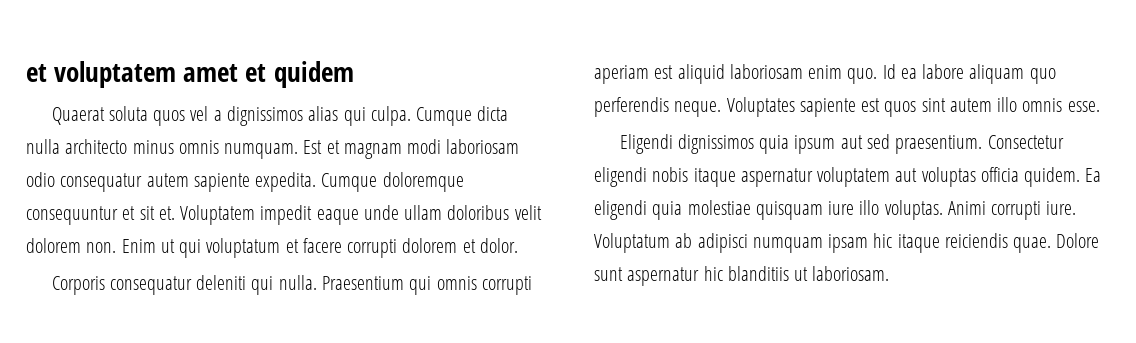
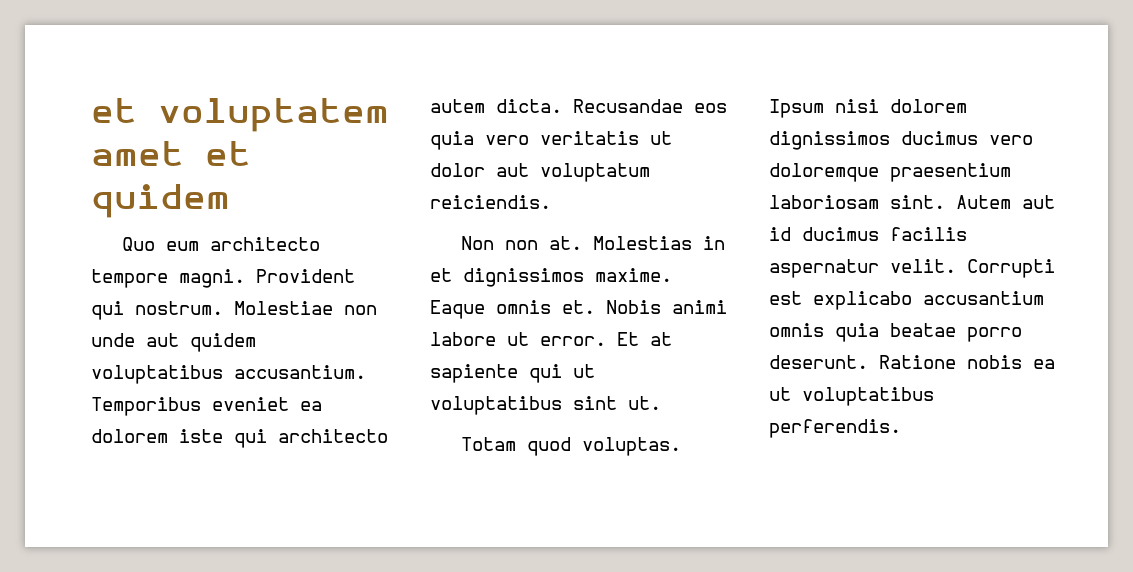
[51,106,509,126] [26,139,520,159] [26,172,464,192] [26,205,542,225] [26,238,518,258] [51,275,532,295] [594,64,1056,84] [594,97,1100,117] [619,134,1064,154] [594,167,1102,187] [594,200,1077,220] [594,233,1100,253] [594,266,890,286] Quaerat soluta quos vel a dignissimos alias qui culpa. Cumque dicta nulla architecto minus omnis numquam. Est et magnam modi laboriosam odio consequatur autem sapiente expedita. Cumque doloremque consequuntur et sit et. Voluptatem impedit eaque unde ullam doloribus velit dolorem non. Enim ut qui voluptatum et facere corrupti dolorem et dolor. // Corporis consequatur deleniti qui nulla. Praesentium qui omnis corrupti aperiam est aliquid laboriosam enim quo. Id ea labore aliquam quo perferendis neque. Voluptates sapiente est quos sint autem illo omnis esse. // Eligendi dignissimos quia ipsum aut sed praesentium. Consectetur eligendi nobis itaque aspernatur voluptatem aut voluptas officia quidem. Ea eligendi quia molestiae quisquam iure illo voluptas. Animi corrupti iure. Voluptatum ab adipisci numquam ipsam hic itaque reiciendis quae. Dolore sunt aspernatur hic blanditiis ut laboriosam. -> [122,237,321,251] [91,269,355,288] [91,301,377,320] [91,333,256,352] [91,365,366,384] [91,397,322,416] [91,429,388,448] [430,99,727,113] [430,131,672,150] [430,163,650,182] [430,195,551,209] [461,236,726,250] [430,268,672,287] [430,300,727,319] [430,332,672,346] [430,364,595,383] [430,396,661,415] [461,437,682,456] [769,99,967,118] [769,131,1033,150] [769,163,1011,182] [769,195,1055,209] [769,227,967,241] [769,259,1055,278] [769,291,1044,310] [769,323,1022,342] [769,355,1055,369] [769,387,934,406] [769,419,901,438] Quo eum architecto tempore magni. Provident qui nostrum. Molestiae non unde aut quidem voluptatibus accusantium. Temporibus eveniet ea dolorem iste qui architecto autem dicta. Recusandae eos quia vero veritatis ut dolor aut voluptatum reiciendis. // Non non at. Molestias in et dignissimos maxime. Eaque omnis et. Nobis animi labore ut error. Et at sapiente qui ut voluptatibus sint ut. // Totam quod voluptas. Ipsum nisi dolorem dignissimos ducimus vero doloremque praesentium laboriosam sint. Autem aut id ducimus facilis aspernatur velit. Corrupti est explicabo accusantium omnis quia beatae porro deserunt. Ratione nobis ea ut voluptatibus perferendis.

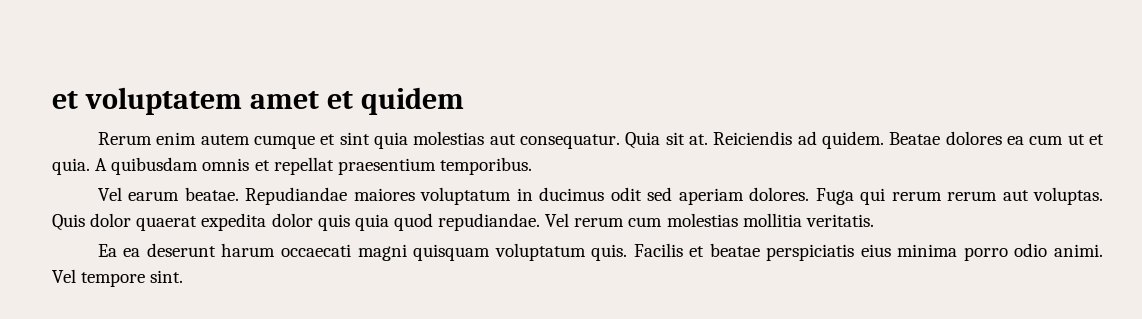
[122,237,321,251] [91,269,355,288] [91,301,377,320] [91,333,256,352] [91,365,366,384] [91,397,322,416] [91,429,388,448] [430,99,727,113] [430,131,672,150] [430,163,650,182] [430,195,551,209] [461,236,726,250] [430,268,672,287] [430,300,727,319] [430,332,672,346] [430,364,595,383] [430,396,661,415] [461,437,682,456] [769,99,967,118] [769,131,1033,150] [769,163,1011,182] [769,195,1055,209] [769,227,967,241] [769,259,1055,278] [769,291,1044,310] [769,323,1022,342] [769,355,1055,369] [769,387,934,406] [769,419,901,438] Quo eum architecto tempore magni. Provident qui nostrum. Molestiae non unde aut quidem voluptatibus accusantium. Temporibus eveniet ea dolorem iste qui architecto autem dicta. Recusandae eos quia vero veritatis ut dolor aut voluptatum reiciendis. // Non non at. Molestias in et dignissimos maxime. Eaque omnis et. Nobis animi labore ut error. Et at sapiente qui ut voluptatibus sint ut. // Totam quod voluptas. Ipsum nisi dolorem dignissimos ducimus vero doloremque praesentium laboriosam sint. Autem aut id ducimus facilis aspernatur velit. Corrupti est explicabo accusantium omnis quia beatae porro deserunt. Ratione nobis ea ut voluptatibus perferendis. -> [97,131,1104,149] [52,157,532,175] [97,187,1104,205] [52,213,874,231] [97,243,1103,261] [52,269,184,287] Rerum enim autem cumque et sint quia molestias aut consequatur. Quia sit at. Reiciendis ad quidem. Beatae dolores ea cum ut et quia. A quibusdam omnis et repellat praesentium temporibus. // Vel earum beatae. Repudiandae maiores voluptatum in ducimus odit sed aperiam dolores. Fuga qui rerum rerum aut voluptas. Quis dolor quaerat expedita dolor quis quia quod repudiandae. Vel rerum cum molestias mollitia veritatis. // Ea ea deserunt harum occaecati magni quisquam voluptatum quis. Facilis et beatae perspiciatis eius minima porro odio animi. Vel tempore sint.

